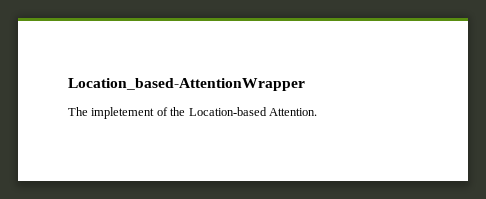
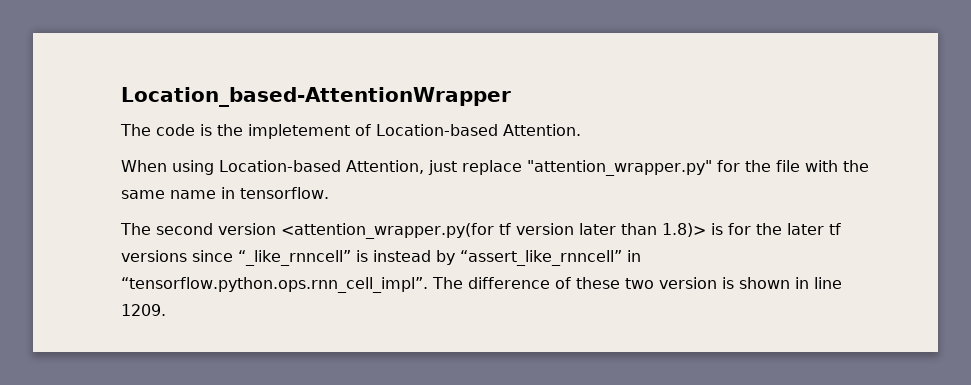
(88, 111) none -> [156,124,243,136] code is the
[170,107,186,116] the -> (371, 130) none
(317, 112) none -> [121,160,869,176] [121,187,329,199] [120,223,841,239] [121,250,641,266] [121,277,842,293] [121,304,166,316] // When using Location-based Attention, just replace "attention_wrapper.py" for the file with the same name in tensorflow. // The second version <attention_wrapper.py(for tf version later than 1.8)> is for the later tf versions since “_like_rnncell” is instead by “assert_like_rnncell” in “tensorflow.python.ops.rnn_cell_impl”. The difference of these two version is shown in line 1209.

